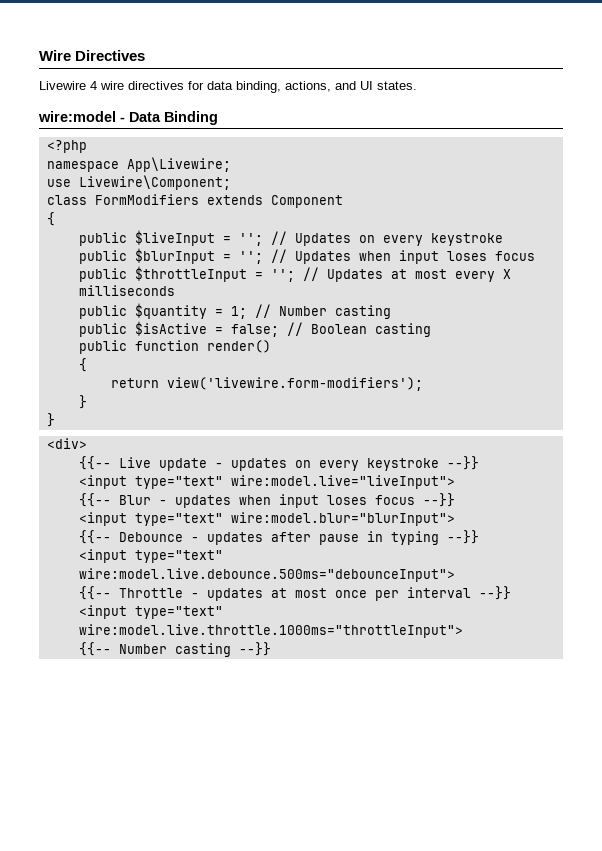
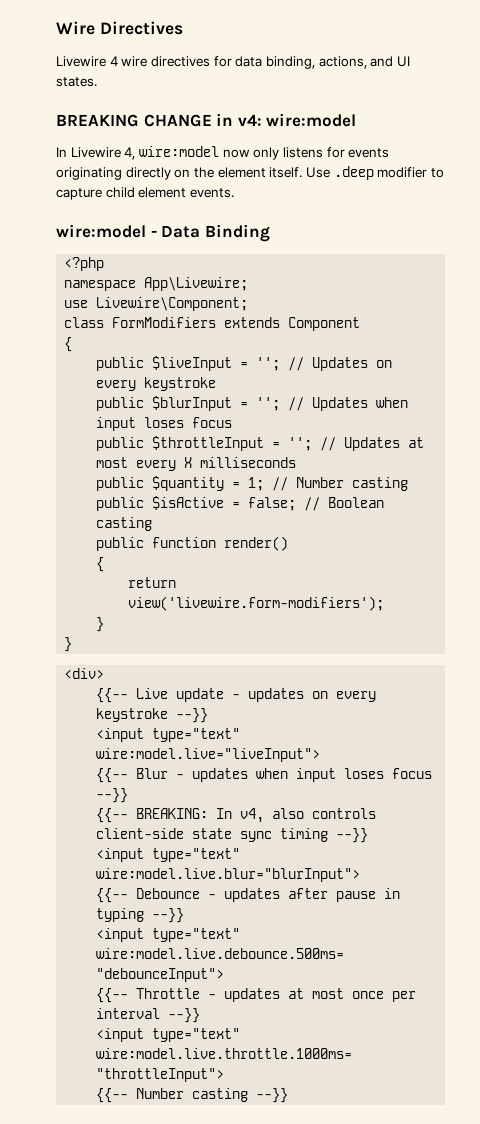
(417, 85) none -> [56,113,357,127] [56,146,390,160] [56,166,444,180] [56,187,234,200] // BREAKING CHANGE in v4: wire:model // In Livewire 4, wire:model now only listens for events originating directly on the element itself. Use .deep modifier to capture child element events.
[78,512,455,526] // <input type="text" wire:model.blur="blurInput"> -> [96,808,377,823] [96,828,369,843] [96,848,241,862] [96,868,361,882] // {{-- BREAKING: In v4, also controls client-side state sync timing --}} // <input type="text" wire:model.live.blur="blurInput">

